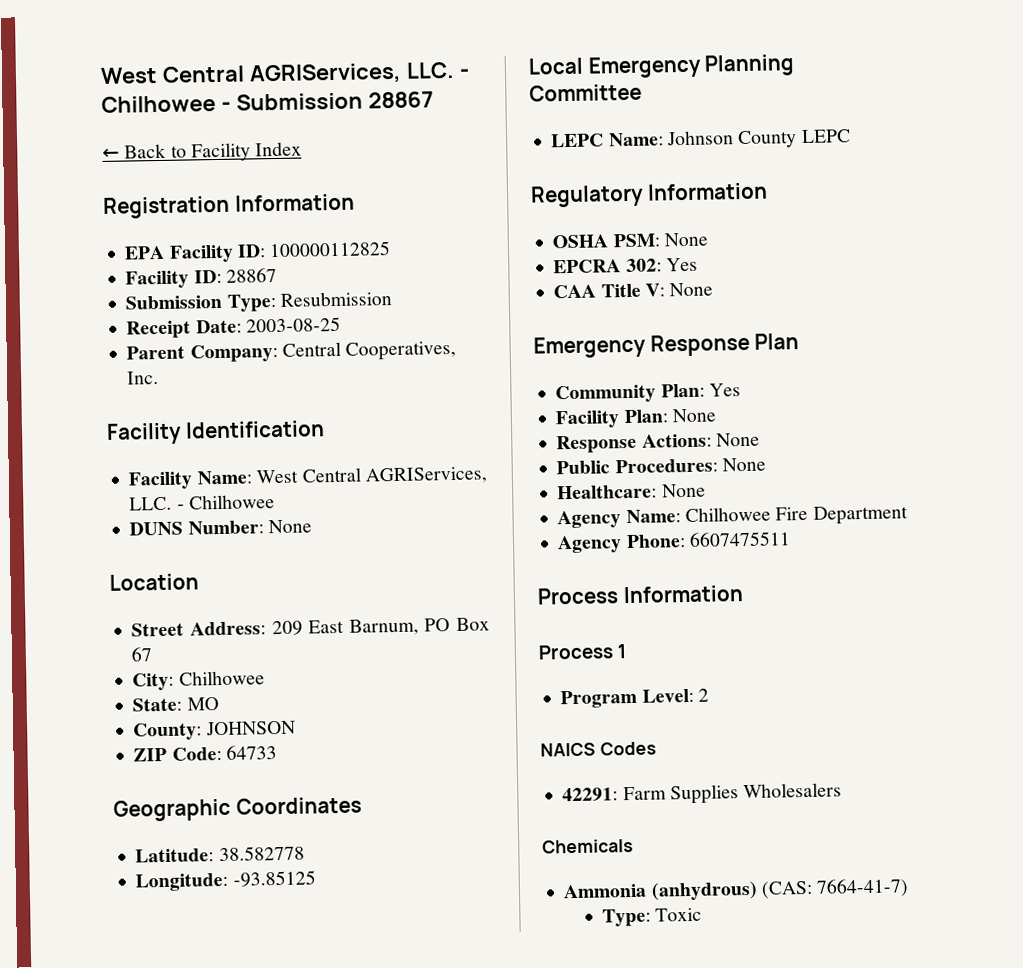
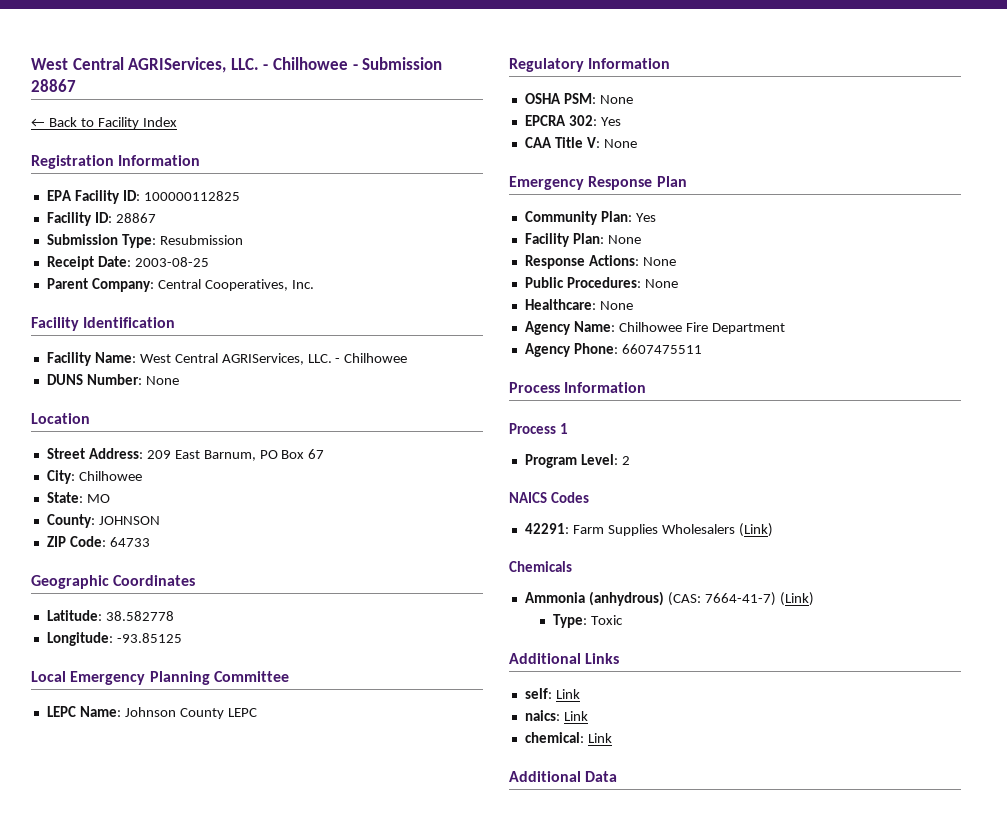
(843, 790) none -> [738,523,773,537] (Link)
(910, 888) none -> [779,592,814,606] (Link)
(703, 914) none -> [509,653,620,664] [524,688,580,699] [524,710,588,721] [524,732,612,743] [509,771,618,782] // Additional Links // self: Link // naics: Link // chemical: Link // Additional Data

